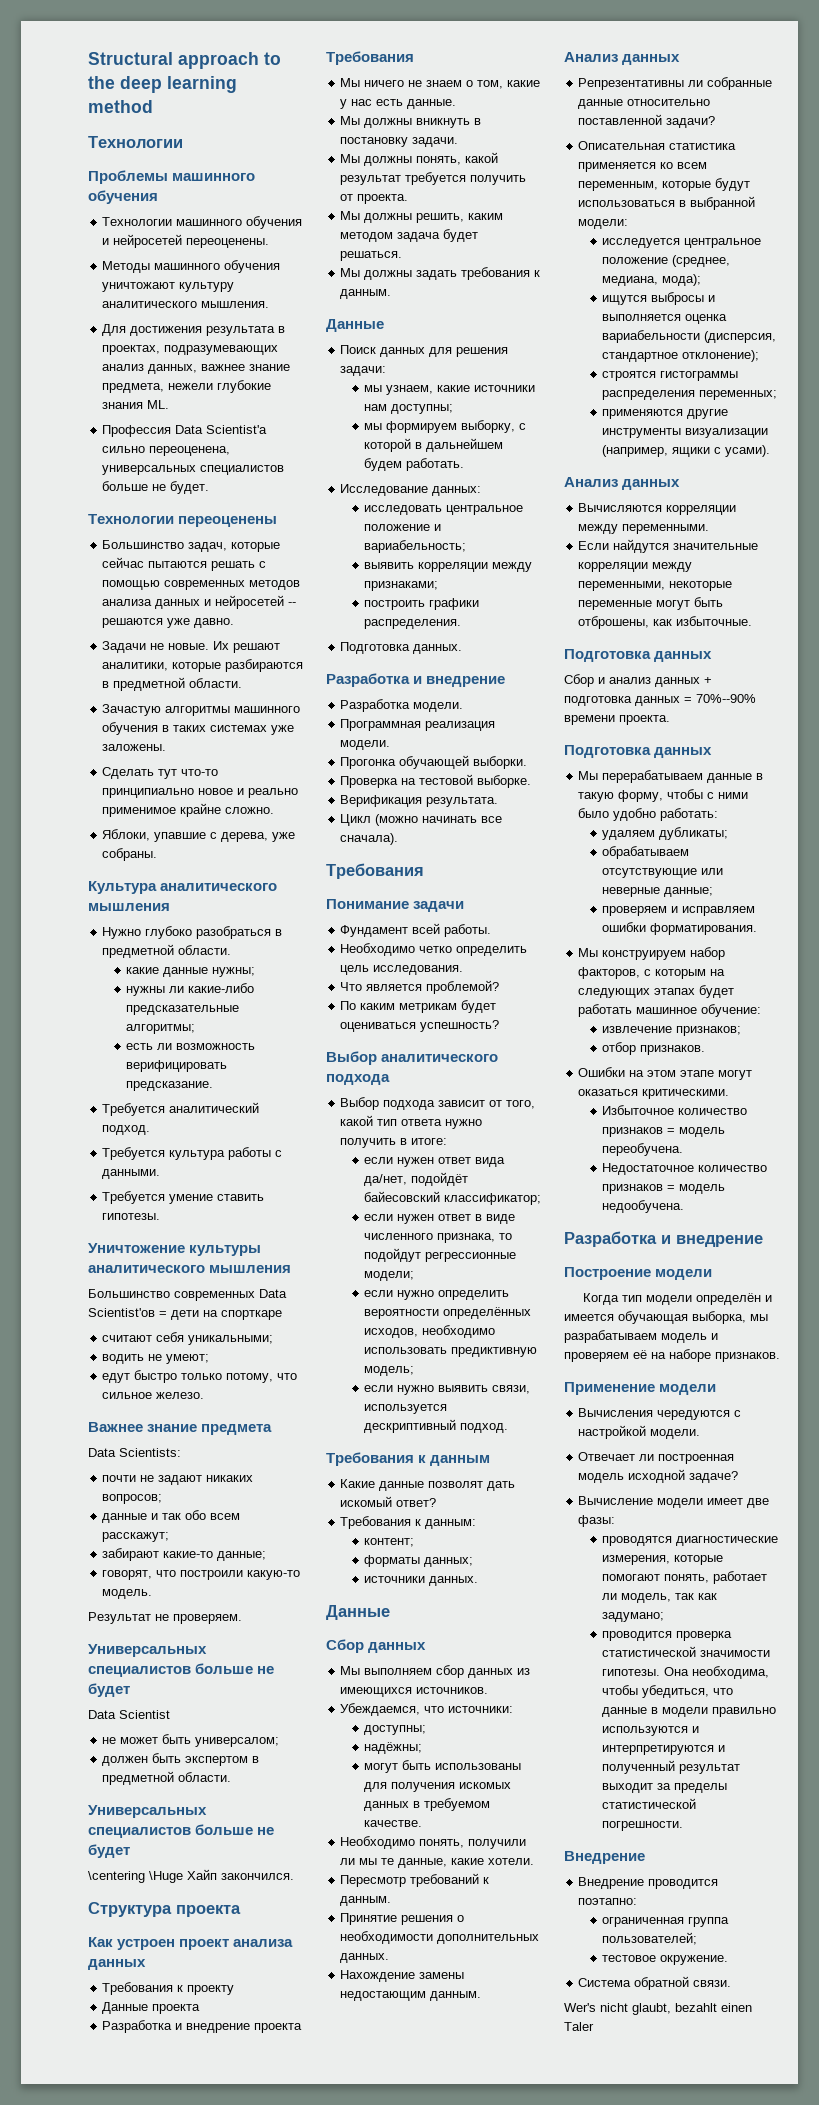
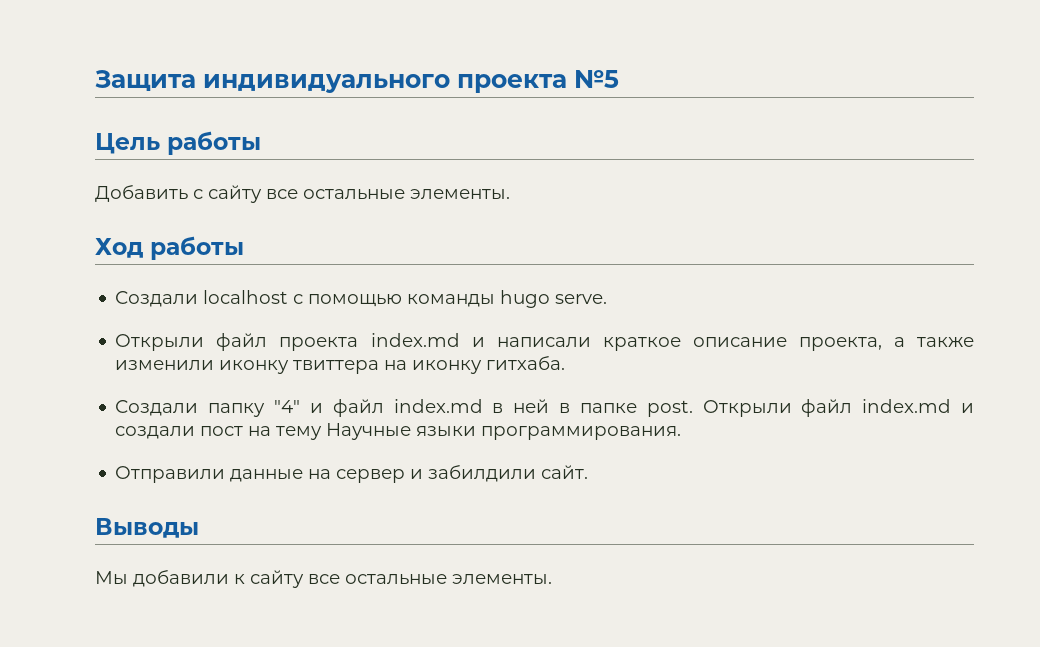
[88,52,281,69] [88,76,237,93] [88,100,153,113] [88,136,183,148] [88,170,256,184] [88,190,158,204] [102,216,303,229] [102,234,270,248] [102,260,281,273] [102,282,235,292] [102,301,270,308] [102,324,286,336] [102,345,279,355] [102,364,291,374] [102,380,272,393] [102,400,170,409] [102,425,268,437] [102,446,231,456] [102,465,285,475] [102,481,210,494] [88,514,278,527] [102,540,281,552] [102,557,267,571] [102,580,301,590] [102,595,297,609] [102,618,235,628] [102,641,281,653] [102,659,304,672] [102,677,243,691] [102,704,301,716] [102,722,295,735] [102,744,167,751] [102,767,219,779] [102,788,299,798] [102,803,275,817] [102,829,296,842] [102,848,158,861] [88,881,278,894] [88,903,170,911] [102,926,283,939] [102,944,232,958] [126,967,256,977] [126,983,255,996] [126,1005,240,1015] [126,1024,196,1034] [126,1043,256,1050] [126,1060,228,1072] [126,1081,214,1091] [102,1102,260,1116] [102,1125,151,1135] [102,1147,283,1160] [102,1169,161,1179] [102,1191,265,1204] [102,1213,161,1220] [88,1243,262,1256] [88,1265,292,1273] [88,1289,287,1301] [88,1308,282,1320] [102,1332,274,1345] [102,1354,210,1364] [102,1370,298,1383] [102,1392,205,1399] [88,1422,273,1435] [88,1448,181,1457] [102,1475,254,1485] [102,1494,163,1504] [102,1510,241,1523] [102,1532,170,1542] [102,1548,267,1561] [102,1570,301,1580] [102,1589,153,1599] [88,1612,242,1624] [88,1644,207,1657] [88,1663,275,1677] [88,1683,130,1697] [88,1710,170,1719] [102,1734,280,1747] [102,1753,260,1766] [102,1771,232,1785] [88,1805,207,1818] [88,1824,275,1838] [88,1844,130,1858] [88,1869,294,1883] [88,1902,241,1917] [88,1937,294,1950] [88,1959,146,1970] [102,1982,235,1995] [102,2002,201,2014] [102,2020,303,2033] [326,51,414,65] [340,78,541,89] [340,99,457,109] [340,116,482,128] [340,137,459,147] [340,152,499,166] [340,172,527,185] [340,194,409,204] [340,211,504,223] [340,229,479,242] [340,251,403,261] [340,267,541,280] [340,289,392,299] [326,319,384,332] [340,345,509,357] [340,366,387,376] [364,385,536,395] [364,404,454,414] [364,420,527,433] [364,438,504,452] [364,458,465,471] [340,484,482,496] [364,505,524,515] [364,524,442,531] [364,540,467,553] [364,562,533,572] [364,581,439,591] [364,598,480,610] [364,619,462,629] [340,642,463,654] [326,673,506,687] [340,699,464,712] [340,719,496,731] [340,740,391,750] [340,755,528,769] [340,774,532,788] [340,795,499,807] [340,814,503,826] [340,833,399,845] [326,863,424,879] [326,899,465,912] [340,923,492,937] [340,943,528,956] [340,965,464,975] [340,980,500,994] [340,1000,497,1013] [340,1020,500,1032] [326,1051,499,1065] [326,1074,390,1085] [340,1097,536,1110] [340,1115,483,1129] [340,1138,448,1148] [364,1157,506,1167] [364,1172,469,1186] [364,1191,542,1205] [364,1214,516,1224] [364,1233,513,1243] [364,1248,517,1262] [364,1271,415,1281] [364,1290,510,1300] [364,1307,532,1319] [364,1325,496,1338] [364,1347,538,1357] [364,1366,415,1376] [364,1385,531,1395] [364,1404,448,1414] [364,1419,509,1433] [326,1452,491,1466] [340,1479,516,1491] [340,1496,437,1507] [340,1516,477,1529] [364,1538,415,1547] [364,1555,474,1567] [364,1576,479,1586] [326,1605,390,1620] [326,1639,427,1653] [340,1665,531,1678] [340,1687,489,1697] [340,1703,514,1716] [364,1725,427,1735] [364,1742,423,1754] [364,1760,522,1773] [364,1782,512,1792] [364,1798,491,1811] [364,1820,423,1827] [340,1836,527,1849] [340,1858,535,1868] [340,1873,490,1887] [340,1896,392,1906] [340,1913,465,1925] [340,1931,540,1944] [340,1953,390,1963] [340,1970,465,1982] [340,1991,482,2001] [564,52,681,65] [578,77,773,90] [578,99,711,109] [578,114,716,128] [578,141,737,150] [578,162,708,172] [578,178,751,191] [578,196,756,210] [578,219,629,229] [602,238,762,248] [602,255,731,267] [602,274,702,286] [602,292,716,305] [602,314,728,324] [602,330,777,343] [602,350,760,362] [602,371,739,381] [602,390,778,400] [602,409,729,419] [602,428,769,438] [602,445,771,457] [564,477,681,490] [578,503,737,515] [578,524,710,534] [578,539,759,553] [578,562,693,572] [578,581,733,591] [578,597,724,610] [578,616,753,629] [564,649,713,662] [564,674,712,687] [564,694,756,706] [564,715,670,725] [564,745,713,758] [578,770,764,783] [578,789,749,802] [578,808,719,821] [602,827,729,840] [602,846,690,859] [602,868,724,878] [602,887,714,897] [602,906,756,916] [602,922,758,935] [578,947,726,960] [578,967,726,979] [578,985,735,998] [578,1004,762,1017] [602,1026,742,1036] [602,1042,706,1055] [578,1067,753,1080] [578,1089,730,1099] [602,1105,748,1115] [602,1127,726,1137] [602,1143,684,1156] [602,1163,768,1175] [602,1184,726,1194] [602,1200,685,1213] [564,1231,763,1247] [564,1267,713,1280] [582,1293,772,1305] [564,1311,768,1324] [564,1330,718,1343] [564,1349,780,1362] [564,1382,717,1395] [578,1408,742,1420] [578,1425,701,1439] [578,1452,735,1464] [578,1469,739,1483] [578,1496,770,1508] [578,1515,616,1527] [602,1536,779,1546] [602,1555,724,1565] [602,1571,768,1584] [602,1593,718,1603] [602,1612,665,1622] [602,1631,733,1641] [602,1646,771,1657] [602,1666,770,1679] [602,1685,734,1698] [602,1707,777,1717] [602,1726,700,1736] [602,1745,726,1755] [602,1760,741,1774] [602,1783,728,1793] [602,1798,697,1809] [602,1821,684,1831] [564,1851,645,1864] [578,1877,719,1889] [578,1898,638,1905] [602,1917,730,1927] [602,1932,698,1945] [602,1955,729,1965] [578,1976,732,1990] [564,2003,752,2015] [564,2022,594,2031] Structural approach to the deep learning method // Технологии // Проблемы машинного обучения // Технологии машинного обучения и нейросетей переоценены. // Методы машинного обучения уничтожают культуру аналитического мышления. // Для достижения результата в проектах, подразумевающих анализ данных, важнее знание предмета, нежели глубокие знания ML. // Профессия Data Scientist'а сильно переоценена, универсальных специалистов больше не будет. // Технологии переоценены // Большинство задач, которые сейчас пытаются решать с помощью современных методов анализа данных и нейросетей -- решаются уже давно. // Задачи не новые. Их решают аналитики, которые разбираются в предметной области. // Зачастую алгоритмы машинного обучения в таких системах уже заложены. // Сделать тут что-то принципиально новое и реально применимое крайне сложно. // Яблоки, упавшие с дерева, уже собраны. // Культура аналитического мышления // Нужно глубоко разобраться в предметной области. // какие данные нужны; // нужны ли какие-либо предсказательные алгоритмы; // есть ли возможность верифицировать предсказание. // Требуется аналитический подход. // Требуется культура работы с данными. // Требуется умение ставить гипотезы. // Уничтожение культуры аналитического мышления // Большинство современных Data Scientist'ов = дети на спорткаре // считают себя уникальными; // водить не умеют; // едут быстро только потому, что сильное железо. // Важнее знание предмета // Data Scientists: // почти не задают никаких вопросов; // данные и так обо всем расскажут; // забирают какие-то данные; // говорят, что построили какую-то модель. // Результат не проверяем. // Универсальных специалистов больше не будет // Data Scientist // не может быть универсалом; // должен быть экспертом в предметной области. // Универсальных специалистов больше не будет // \centering \Huge Хайп закончился. // Структура проекта // Как устроен проект анализа данных // Требования к проекту // Данные проекта // Разработка и внедрение проекта // Требования // Мы ничего не знаем о том, какие у нас есть данные. // Мы должны вникнуть в постановку задачи. // Мы должны понять, какой результат требуется получить от проекта. // Мы должны решить, каким методом задача будет решаться. // Мы должны задать требования к данным. // Данные // Поиск данных для решения задачи: // мы узнаем, какие источники нам доступны; // мы формируем выборку, с которой в дальнейшем будем работать. // Исследование данных: // исследовать центральное положение и вариабельность; // выявить корреляции между признаками; // построить графики распределения. // Подготовка данных. // Разработка и внедрение // Разработка модели. // Программная реализация модели. // Прогонка обучающей выборки. // Проверка на тестовой выборке. // Верификация результата. // Цикл (можно начинать все сначала). // Требования // Понимание задачи // Фундамент всей работы. // Необходимо четко определить цель исследования. // Что является проблемой? // По каким метрикам будет оцениваться успешность? // Выбор аналитического подхода // Выбор подхода зависит от того, какой тип ответа нужно получить в итоге: // если нужен ответ вида да/нет, подойдёт байесовский классификатор; // если нужен ответ в виде численного признака, то подойдут регрессионные модели; // если нужно определить вероятности определённых исходов, необходимо использовать предиктивную модель; // если нужно выявить связи, используется дескриптивный подход. // Требования к данным // Какие данные позволят дать искомый ответ? // Требования к данным: // контент; // форматы данных; // источники данных. // Данные // Сбор данных // Мы выполняем сбор данных из имеющихся источников. // Убеждаемся, что источники: // доступны; // надёжны; // могут быть использованы для получения искомых данных в требуемом качестве. // Необходимо понять, получили ли мы те данные, какие хотели. // Пересмотр требований к данным. // Принятие решения о необходимости дополнительных данных. // Нахождение замены недостающим данным. // Анализ данных // Репрезентативны ли собранные данные относительно поставленной задачи? // Описательная статистика применяется ко всем переменным, которые будут использоваться в выбранной модели: // исследуется центральное положение (среднее, медиана, мода); // ищутся выбросы и выполняется оценка вариабельности (дисперсия, стандартное отклонение); // строятся гистограммы распределения переменных; // применяются другие инструменты визуализации (например, ящики с усами). // Анализ данных // Вычисляются корреляции между переменными. // Если найдутся значительные корреляции между переменными, некоторые переменные могут быть отброшены, как избыточные. // Подготовка данных // Сбор и анализ данных + подготовка данных = 70%--90% времени проекта. // Подготовка данных // Мы перерабатываем данные в такую форму, чтобы с ними было удобно работать: // удаляем дубликаты; // обрабатываем отсутствующие или неверные данные; // проверяем и исправляем ошибки форматирования. // Мы конструируем набор факторов, с которым на следующих этапах будет работать машинное обучение: // извлечение признаков; // отбор признаков. // Ошибки на этом этапе могут оказаться критическими. // Избыточное количество признаков = модель переобучена. // Недостаточное количество признаков = модель недообучена. // Разработка и внедрение // Построение модели // Когда тип модели определён и имеется обучающая выборка, мы разрабатываем модель и проверяем её на наборе признаков. // Применение модели // Вычисления чередуются с настройкой модели. // Отвечает ли построенная модель исходной задаче? // Вычисление модели имеет две фазы: // проводятся диагностические измерения, которые помогают понять, работает ли модель, так как задумано; // проводится проверка статистической значимости гипотезы. Она необходима, чтобы убедиться, что данные в модели правильно используются и интерпретируются и полученный результат выходит за пределы статистической погрешности. // Внедрение // Внедрение проводится поэтапно: // ограниченная группа пользователей; // тестовое окружение. // Система обратной связи. // Wer's nicht glaubt, bezahlt einen Taler -> [95,70,619,93] [95,131,261,155] [95,185,510,203] [95,236,244,260] [115,290,608,308] [115,333,975,351] [115,356,566,374] [115,399,974,417] [115,423,682,440] [115,465,589,483] [95,518,199,538] [95,570,552,588] Защита индивидуального проекта №5 // Цель работы // Добавить с сайту все остальные элементы. // Ход работы // Создали localhost с помощью команды hugo serve. // Открыли файл проекта index.md и написали краткое описание проекта, а также изменили иконку твиттера на иконку гитхаба. // Создали папку "4" и файл index.md в ней в папке post. Открыли файл index.md и создали пост на тему Научные языки программирования. // Отправили данные на сервер и забилдили сайт. // Выводы // Мы добавили к сайту все остальные элементы.

